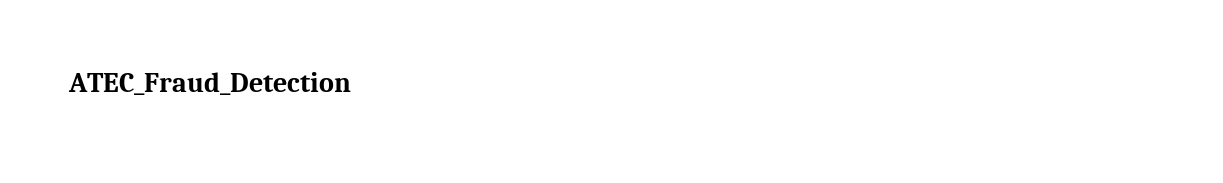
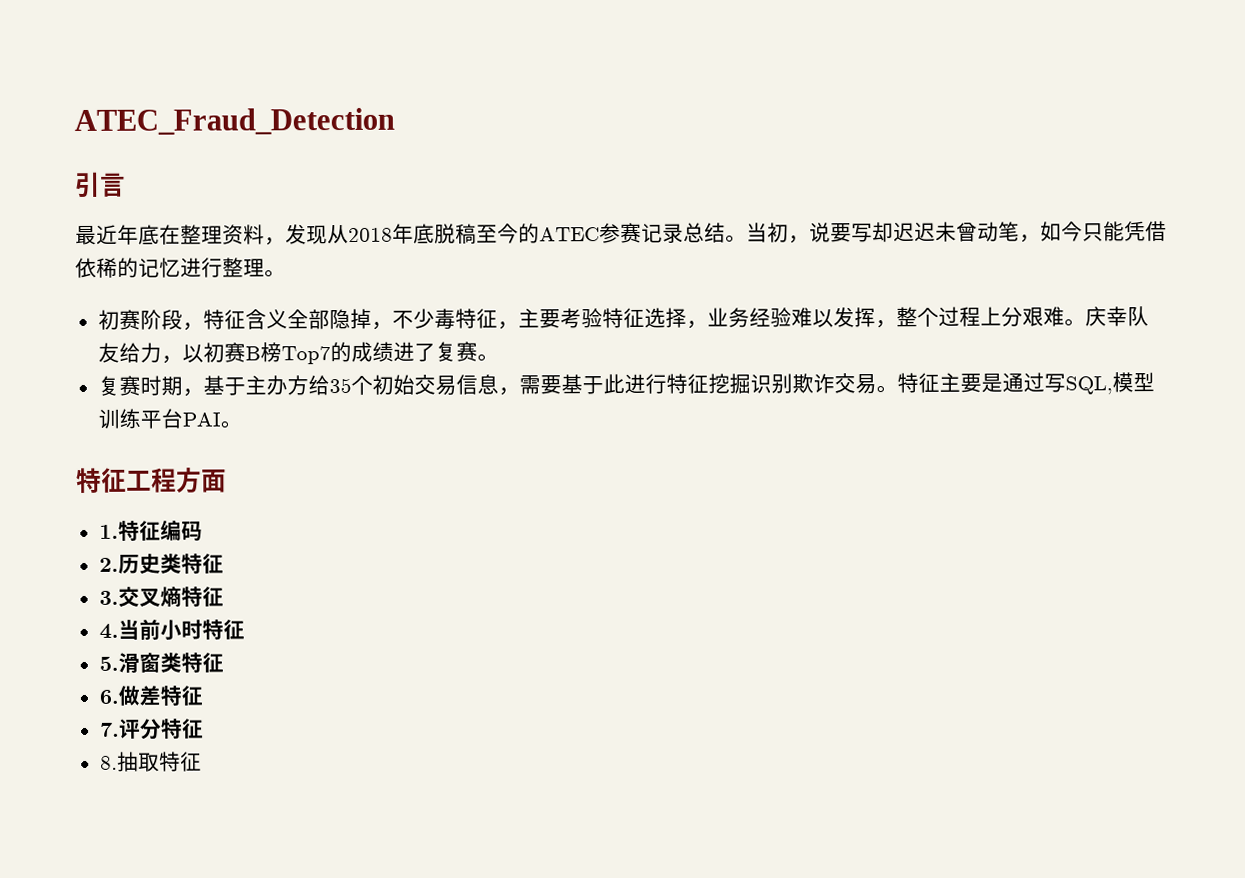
(351, 83) none -> [75,171,126,198] [75,221,1167,246] [75,257,286,279] [97,306,1149,331] [97,341,499,365] [97,372,1155,397] [97,408,242,429] [76,467,227,494] [98,519,203,542] [98,553,224,575] [98,586,224,608] [98,619,245,641] [98,652,224,674] [98,685,203,707] [99,718,204,740] [99,751,202,772] // 引言 // 最近年底在整理资料，发现从2018年底脱稿至今的ATEC参赛记录总结。当初，说要写却迟迟未曾动笔，如今只能凭借依稀的记忆进行整理。 // 初赛阶段，特征含义全部隐掉，不少毒特征，主要考验特征选择，业务经验难以发挥，整个过程上分艰难。庆幸队友给力，以初赛B榜Top7的成绩进了复赛。 // 复赛时期，基于主办方给35个初始交易信息，需要基于此进行特征挖掘识别欺诈交易。特征主要是通过写SQL,模型训练平台PAI。 // 特征工程方面 // 1.特征编码 // 2.历史类特征 // 3.交叉熵特征 // 4.当前小时特征 // 5.滑窗类特征 // 6.做差特征 // 7.评分特征 // 8.抽取特征

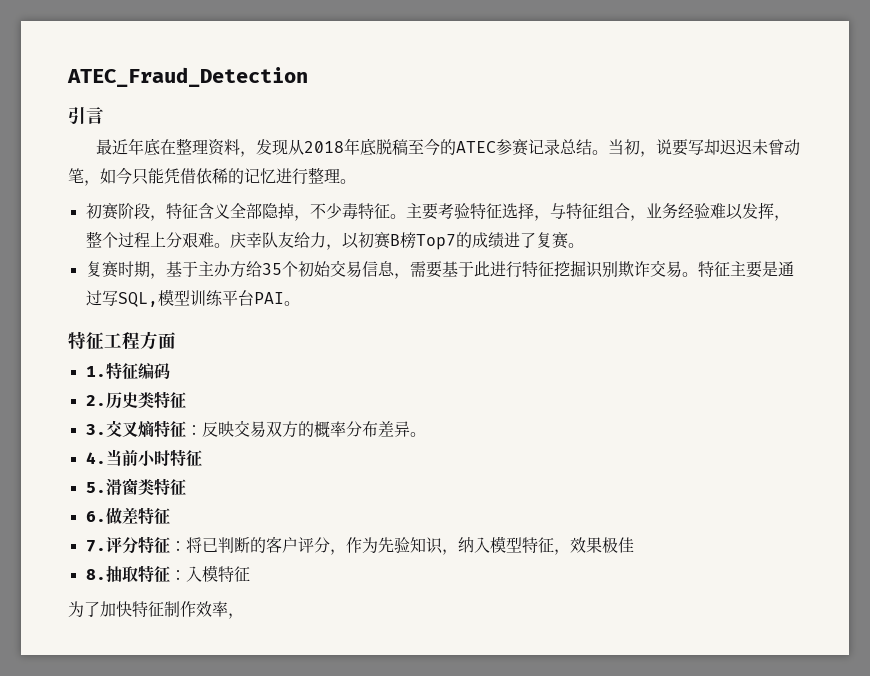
[496,321,519,330] ， -> [389,214,406,219] 。
(708, 324) none -> [549,203,646,221] 与特征组合，
(224, 596) none -> [185,420,426,438] ：反映交易双方的概率分布差异。
[99,751,202,772] // 8.抽取特征 -> [169,536,634,555] [85,565,250,583] [68,601,244,619] ：将已判断的客户评分，作为先验知识，纳入模型特征，效果极佳 // 8.抽取特征：入模特征 // 为了加快特征制作效率，

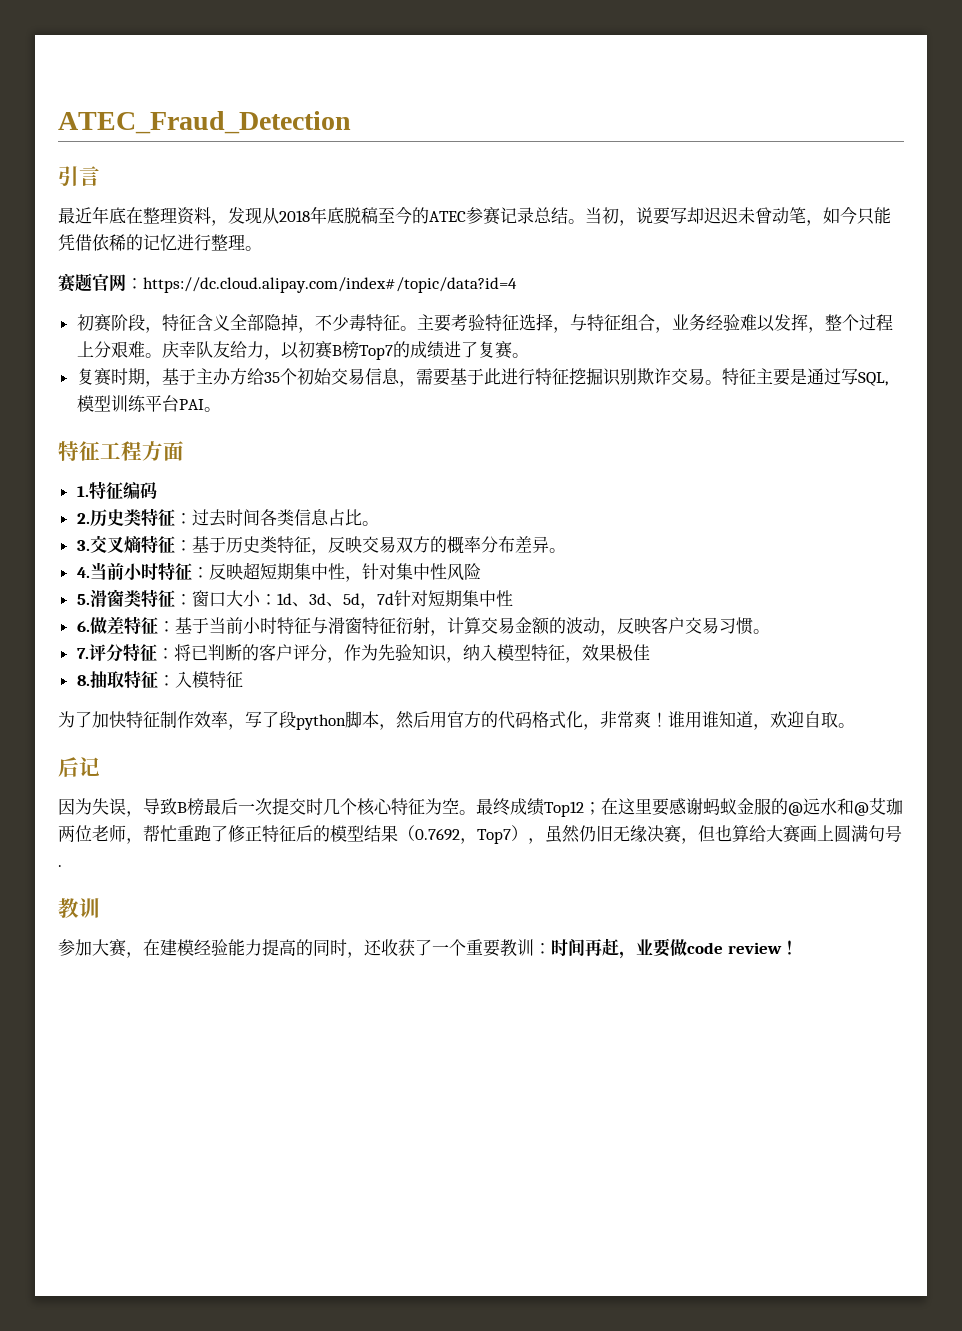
(356, 181) none -> [58,273,517,293] // 赛题官网：https://dc.cloud.alipay.com/index#/topic/data?id=4
(186, 400) none -> [174,509,379,527] ：过去时间各类信息占比。
(202, 430) none -> [191,536,328,555] 基于历史类特征，
[85,478,186,496] [85,507,170,524] // 5.滑窗类特征 // 6.做差特征 -> [191,562,481,582] [76,589,513,609] [76,616,770,636] ：反映超短期集中性，针对集中性风险 // 5.滑窗类特征：窗口大小：1d、3d、5d，7d针对短期集中性 // 6.做差特征：基于当前小时特征与滑窗特征衍射，计算交易金额的波动，反映客户交易习惯。
(244, 616) none -> [245,711,855,730] [58,757,100,777] [58,798,903,817] [58,824,902,844] [58,865,62,867] [58,898,100,918] [58,938,798,959] 写了段python脚本，然后用官方的代码格式化，非常爽！谁用谁知道，欢迎自取。 // 后记 // 因为失误，导致B榜最后一次提交时几个核心特征为空。最终成绩Top12；在这里要感谢蚂蚁金服的@远水和@艾珈两位老师，帮忙重跑了修正特征后的模型结果（0.7692，Top7），虽然仍旧无缘决赛，但也算给大赛画上圆满句号. // 教训 // 参加大赛，在建模经验能力提高的同时，还收获了一个重要教训：时间再赶，业要做code review！

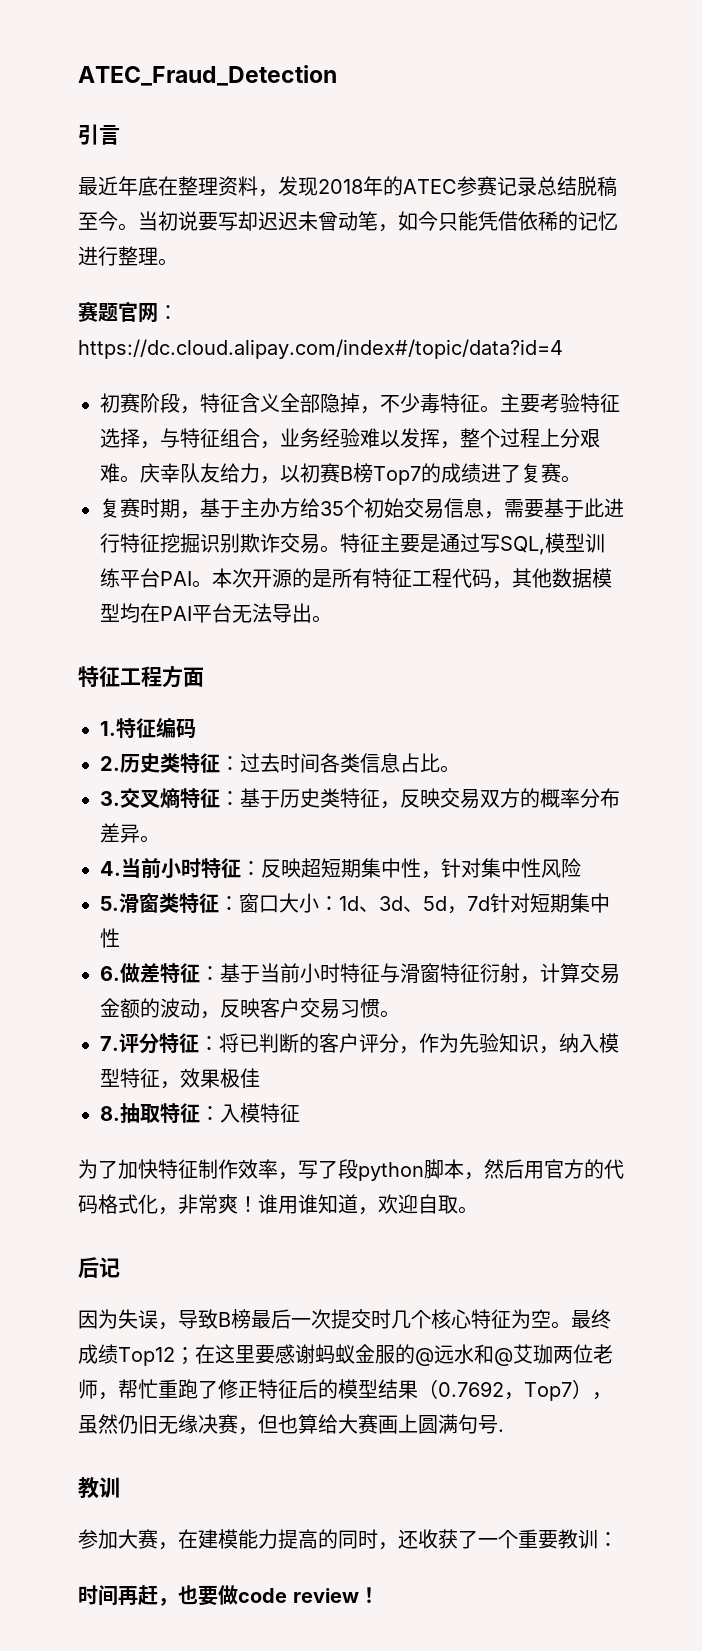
[262,206,412,225] 从2018年底脱稿至今 -> [318,176,383,196] 2018年
[568,207,636,226] 。当初， -> [577,176,617,197] [78,211,178,231] 脱稿至今。当初
(221, 409) none -> [212,568,612,589] [100,603,332,623] 本次开源的是所有特征工程代码，其他数据模型均在PAI平台无法导出。
[194,939,228,956] 经验 -> (238, 1539) none
(551, 948) none -> (618, 1539) //
[636,939,653,955] 业 -> [178,1585,198,1605] 也

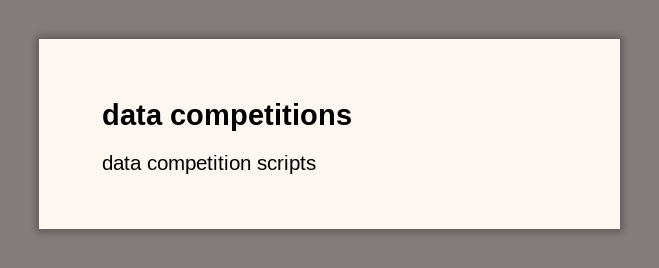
[78,65,337,86] [78,124,120,145] [78,176,617,197] [78,211,618,232] [78,246,178,266] [78,301,178,323] [78,339,563,359] [100,393,620,414] [100,428,600,449] [100,463,581,485] [100,498,624,519] [100,533,605,555] [100,568,612,589] [100,603,332,623] [78,666,204,688] [100,717,196,739] [100,753,460,774] [100,788,620,809] [100,823,160,843] [100,858,581,879] [100,893,610,914] [100,928,120,948] [100,963,620,984] [100,998,400,1019] [100,1033,619,1054] [100,1068,260,1089] [100,1103,300,1124] [78,1159,624,1181] [78,1194,478,1215] [78,1257,120,1278] [78,1309,611,1330] [78,1344,613,1366] [78,1379,612,1401] [78,1414,504,1435] [78,1477,120,1499] [78,1529,618,1550] [78,1585,379,1606] ATEC_Fraud_Detection // 引言 // 最近年底在整理资料，发现2018年的ATEC参赛记录总结脱稿至今。当初说要写却迟迟未曾动笔，如今只能凭借依稀的记忆进行整理。 // 赛题官网：https://dc.cloud.alipay.com/index#/topic/data?id=4 // 初赛阶段，特征含义全部隐掉，不少毒特征。主要考验特征选择，与特征组合，业务经验难以发挥，整个过程上分艰难。庆幸队友给力，以初赛B榜Top7的成绩进了复赛。 // 复赛时期，基于主办方给35个初始交易信息，需要基于此进行特征挖掘识别欺诈交易。特征主要是通过写SQL,模型训练平台PAI。本次开源的是所有特征工程代码，其他数据模型均在PAI平台无法导出。 // 特征工程方面 // 1.特征编码 // 2.历史类特征：过去时间各类信息占比。 // 3.交叉熵特征：基于历史类特征，反映交易双方的概率分布差异。 // 4.当前小时特征：反映超短期集中性，针对集中性风险 // 5.滑窗类特征：窗口大小：1d、3d、5d，7d针对短期集中性 // 6.做差特征：基于当前小时特征与滑窗特征衍射，计算交易金额的波动，反映客户交易习惯。 // 7.评分特征：将已判断的客户评分，作为先验知识，纳入模型特征，效果极佳 // 8.抽取特征：入模特征 // 为了加快特征制作效率，写了段python脚本，然后用官方的代码格式化，非常爽！谁用谁知道，欢迎自取。 // 后记 // 因为失误，导致B榜最后一次提交时几个核心特征为空。最终成绩Top12；在这里要感谢蚂蚁金服的@远水和@艾珈两位老师，帮忙重跑了修正特征后的模型结果（0.7692，Top7），虽然仍旧无缘决赛，但也算给大赛画上圆满句号. // 教训 // 参加大赛，在建模能力提高的同时，还收获了一个重要教训： // 时间再赶，也要做code review！ -> [102,103,352,131] [102,155,316,174] data competitions // data competition scripts

